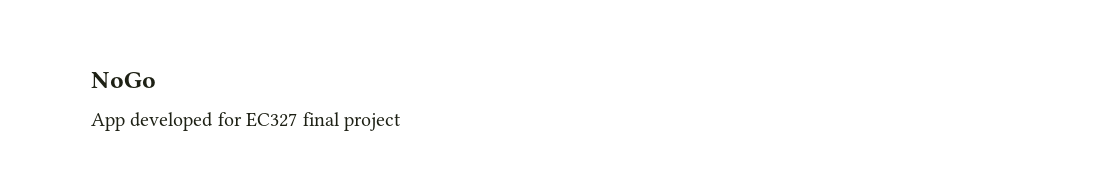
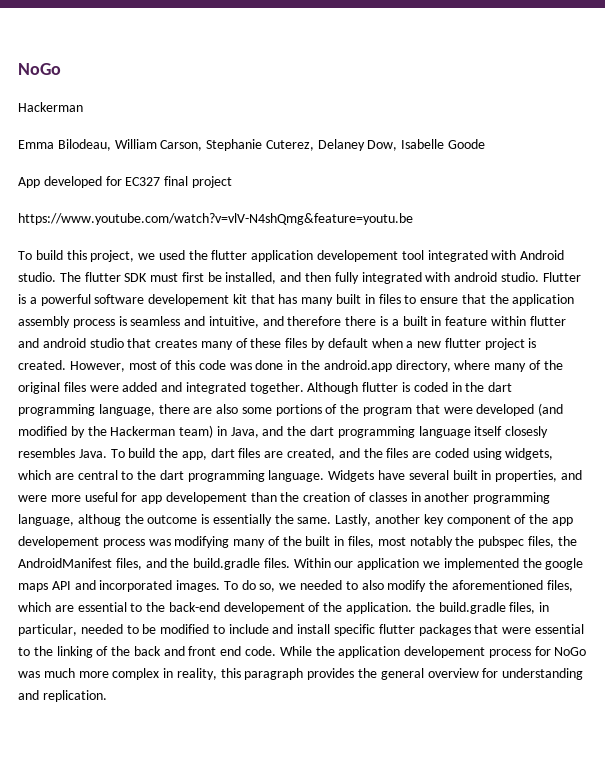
[91,72,156,88] NoGo -> [18,63,61,75] [18,102,83,112] [18,139,486,151] NoGo // Hackerman // Emma Bilodeau, William Carson, Stephanie Cuterez, Delaney Dow, Isabelle Goode
(401, 122) none -> [18,213,413,225] [18,250,565,262] [18,272,581,284] [18,294,575,306] [18,316,566,328] [18,338,537,350] [18,360,563,372] [18,382,513,394] [18,403,564,416] [18,425,549,438] [18,448,554,460] [18,470,582,482] [18,492,551,504] [18,514,573,526] [18,536,577,548] [18,558,584,570] [18,580,573,592] [18,602,550,614] [18,624,584,636] [18,646,587,658] [18,668,584,680] [18,690,107,702] // https://www.youtube.com/watch?v=vlV-N4shQmg&feature=youtu.be // To build this project, we used the flutter application developement tool integrated with Android studio. The flutter SDK must first be installed, and then fully integrated with android studio. Flutter is a powerful software developement kit that has many built in files to ensure that the application assembly process is seamless and intuitive, and therefore there is a built in feature within flutter and android studio that creates many of these files by default when a new flutter project is created. However, most of this code was done in the android.app directory, where many of the original files were added and integrated together. Although flutter is coded in the dart programming language, there are also some portions of the program that were developed (and modified by the Hackerman team) in Java, and the dart programming language itself closesly resembles Java. To build the app, dart files are created, and the files are coded using widgets, which are central to the dart programming language. Widgets have several built in properties, and were more useful for app developement than the creation of classes in another programming language, althoug the outcome is essentially the same. Lastly, another key component of the app developement process was modifying many of the built in files, most notably the pubspec files, the AndroidManifest files, and the build.gradle files. Within our application we implemented the google maps API and incorporated images. To do so, we needed to also modify the aforementioned files, which are essential to the back-end developement of the application. the build.gradle files, in particular, needed to be modified to include and install specific flutter packages that were essential to the linking of the back and front end code. While the application developement process for NoGo was much more complex in reality, this paragraph provides the general overview for understanding and replication.

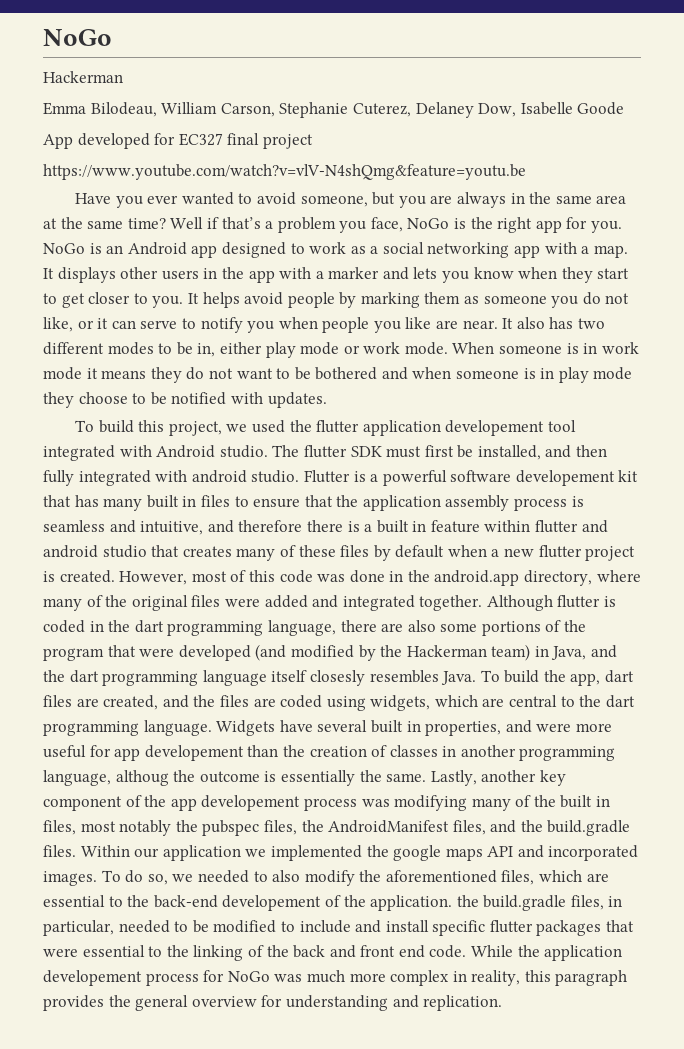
(413, 219) none -> [75,192,627,208] [43,217,623,233] [43,242,628,258] [43,267,630,283] [43,292,630,308] [43,317,606,333] [43,342,639,358] [43,367,633,383] [43,392,327,408] // Have you ever wanted to avoid someone, but you are always in the same area at the same time? Well if that’s a problem you face, NoGo is the right app for you. NoGo is an Android app designed to work as a social networking app with a map. It displays other users in the app with a marker and lets you know when they start to get closer to you. It helps avoid people by marking them as someone you do not like, or it can serve to notify you when people you like are near. It also has two different modes to be in, either play mode or work mode. When someone is in work mode it means they do not want to be bothered and when someone is in play mode they choose to be notified with updates.

